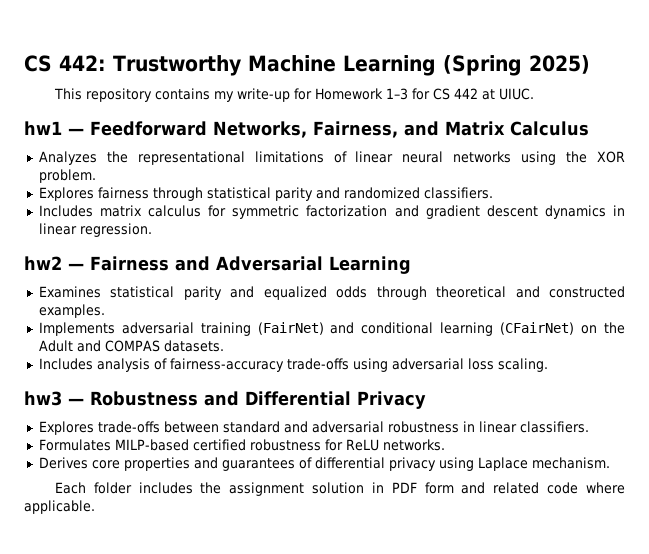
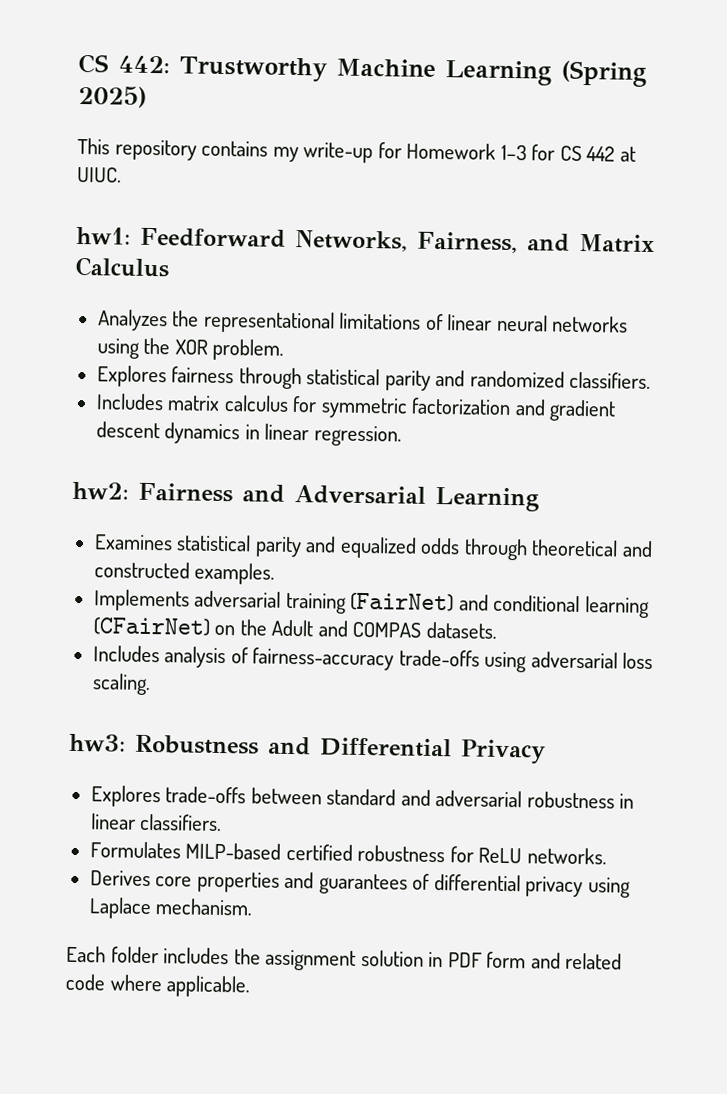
[24,121,84,135] hw1 — -> [76,226,131,245] hw1:
[24,256,84,270] hw2 — -> [72,481,129,500] hw2:
[24,391,84,406] hw3 — -> [69,733,126,752] hw3:

